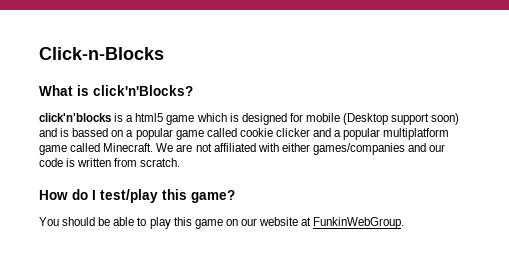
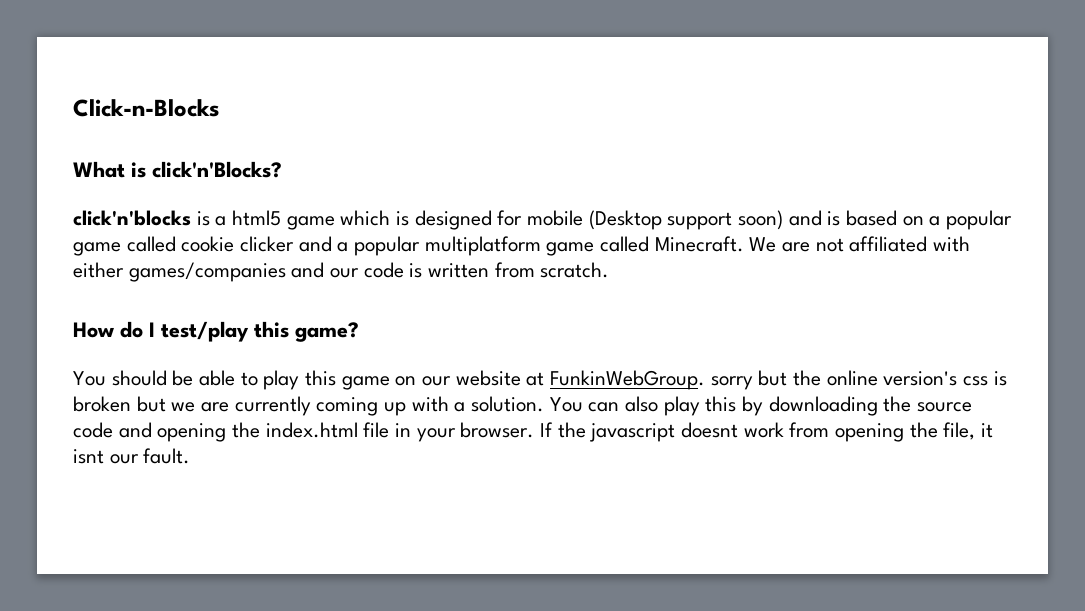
[72,128,109,137] bassed -> [846,210,898,226] based
(405, 223) none -> [710,370,1007,390] [73,396,973,416] [73,422,994,442] [73,448,191,464] sorry but the online version's css is broken but we are currently coming up with a solution. You can also play this by downloading the source code and opening the index.html file in your browser. If the javascript doesnt work from opening the file, it isnt our fault.

